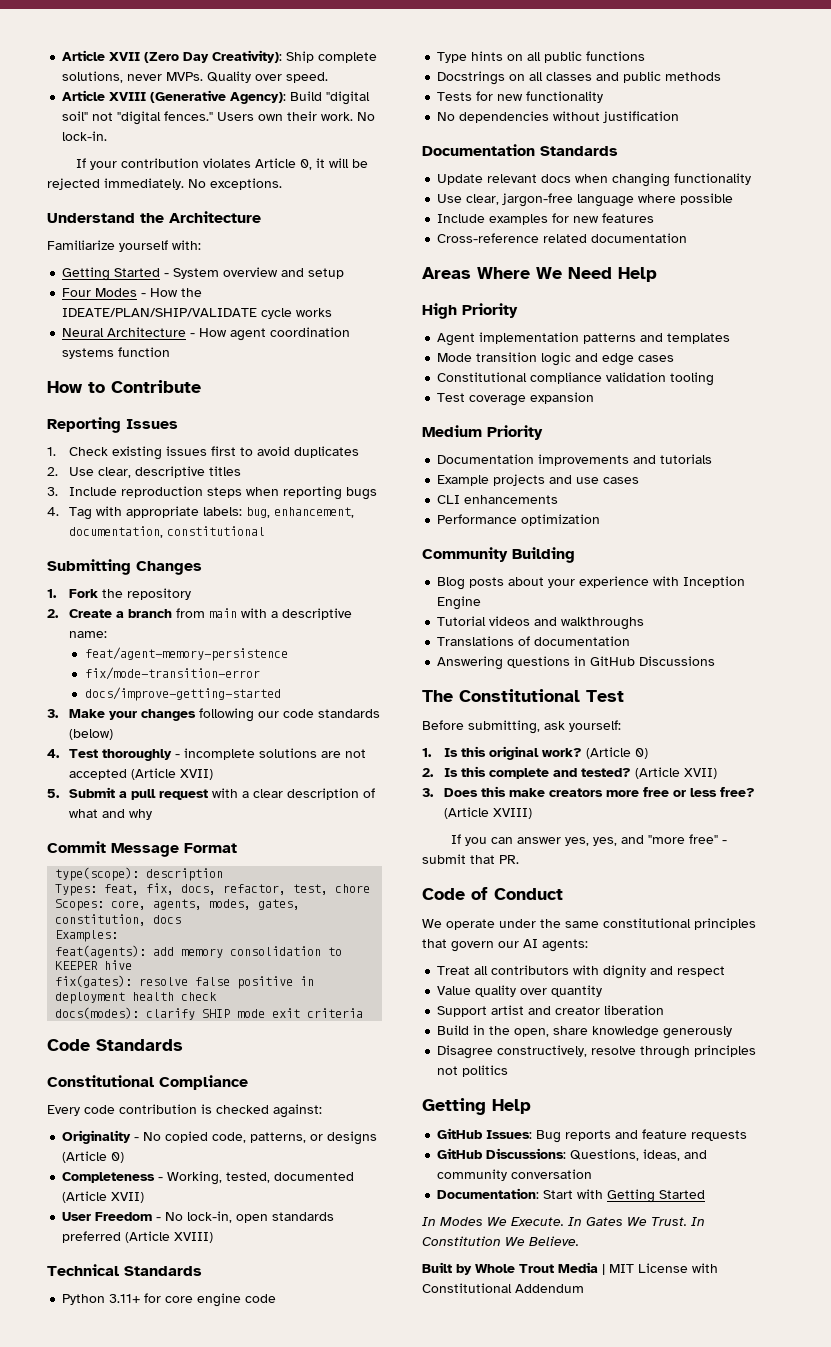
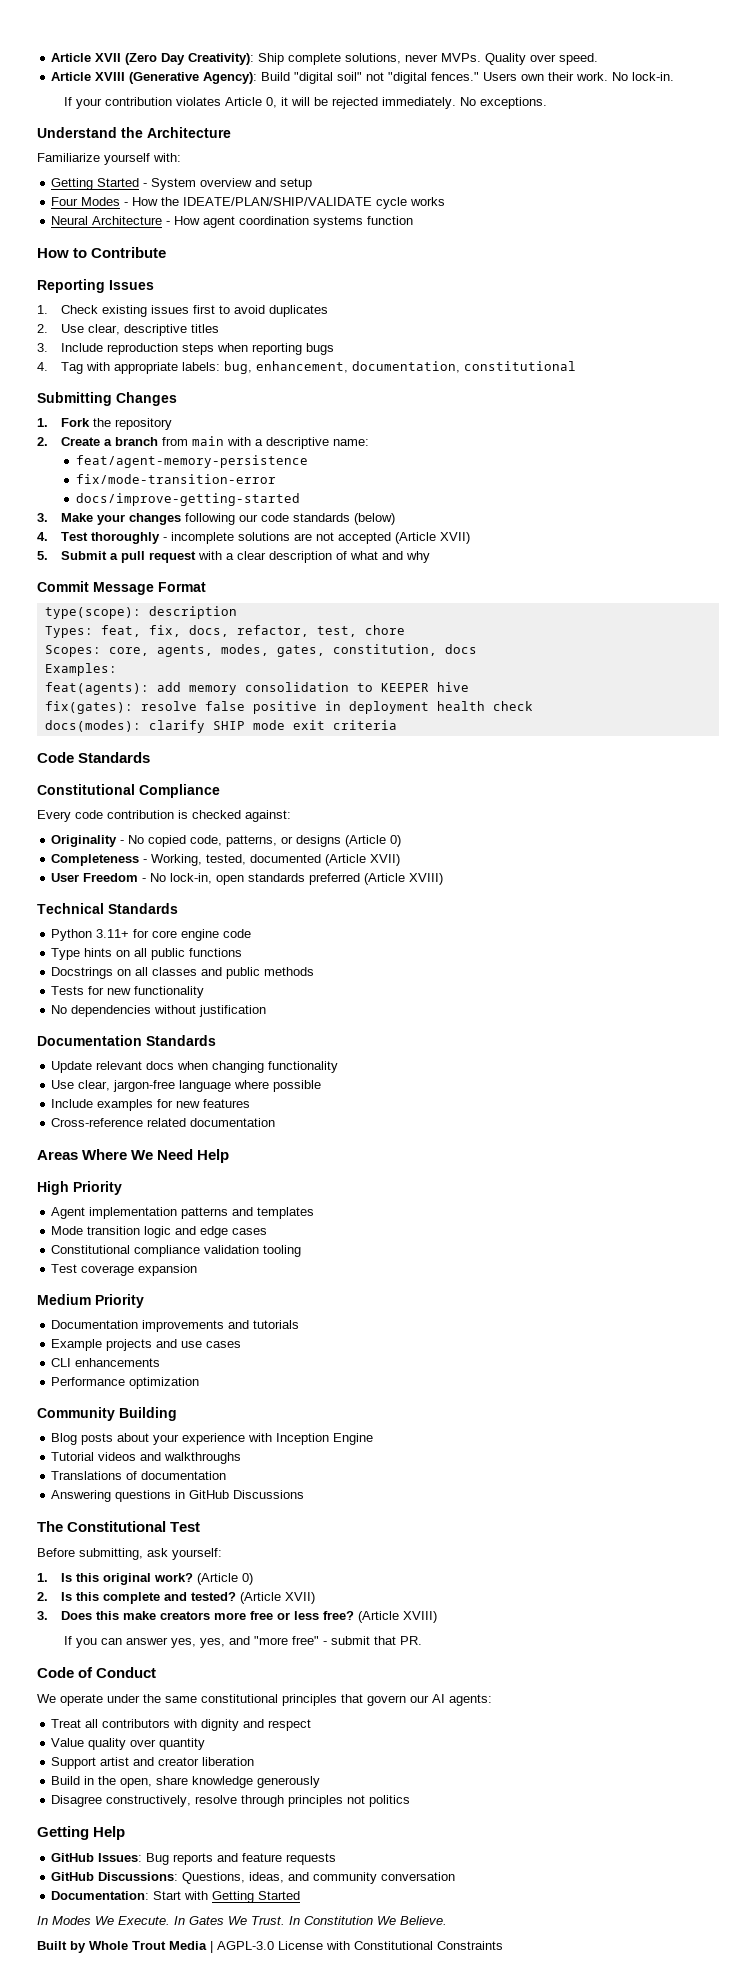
[609,1264,634,1273] MIT -> [217,1941,274,1950] AGPL-3.0
[515,1284,584,1293] Addendum -> [437,1941,503,1950] Constraints

